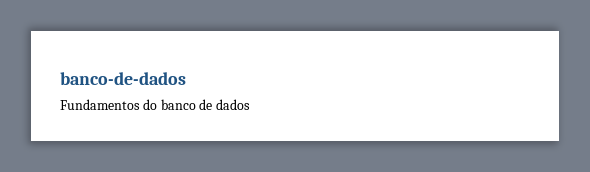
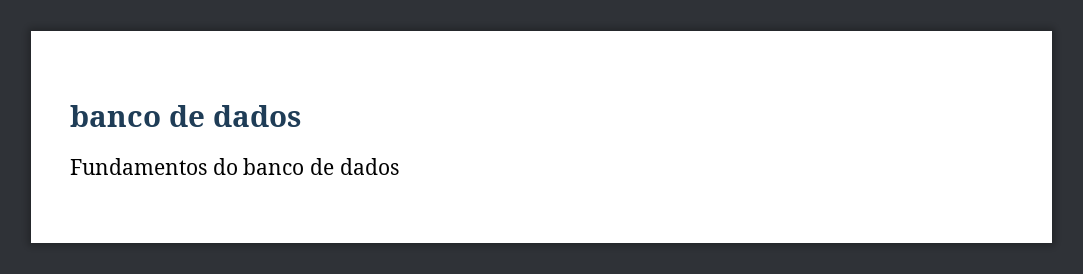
[60,72,186,85] banco-de-dados -> [70,105,301,127] banco de dados

